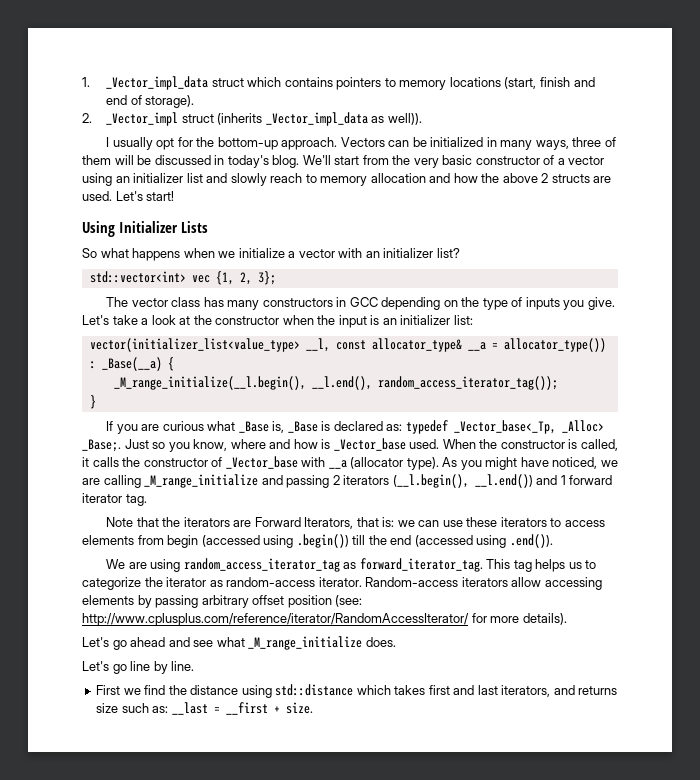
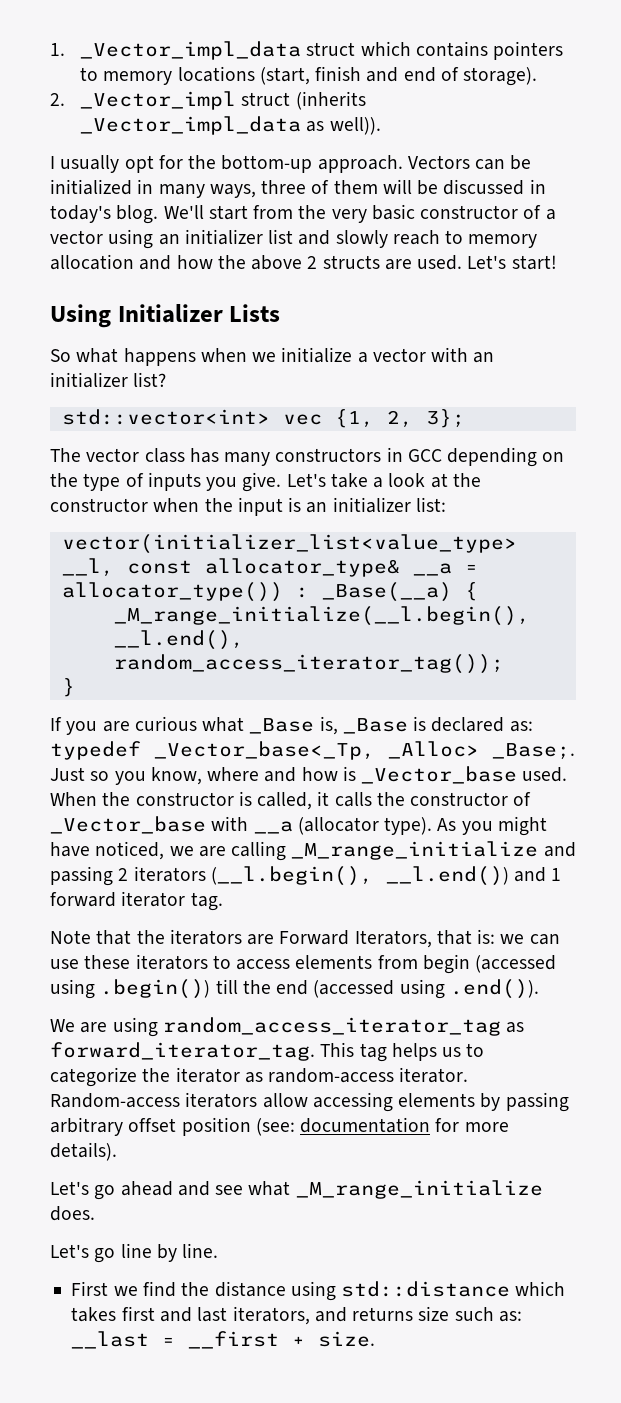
[82,613,469,626] http://www.cplusplus.com/reference/iterator/RandomAccessIterator/ -> [300,1117,431,1133] documentation

